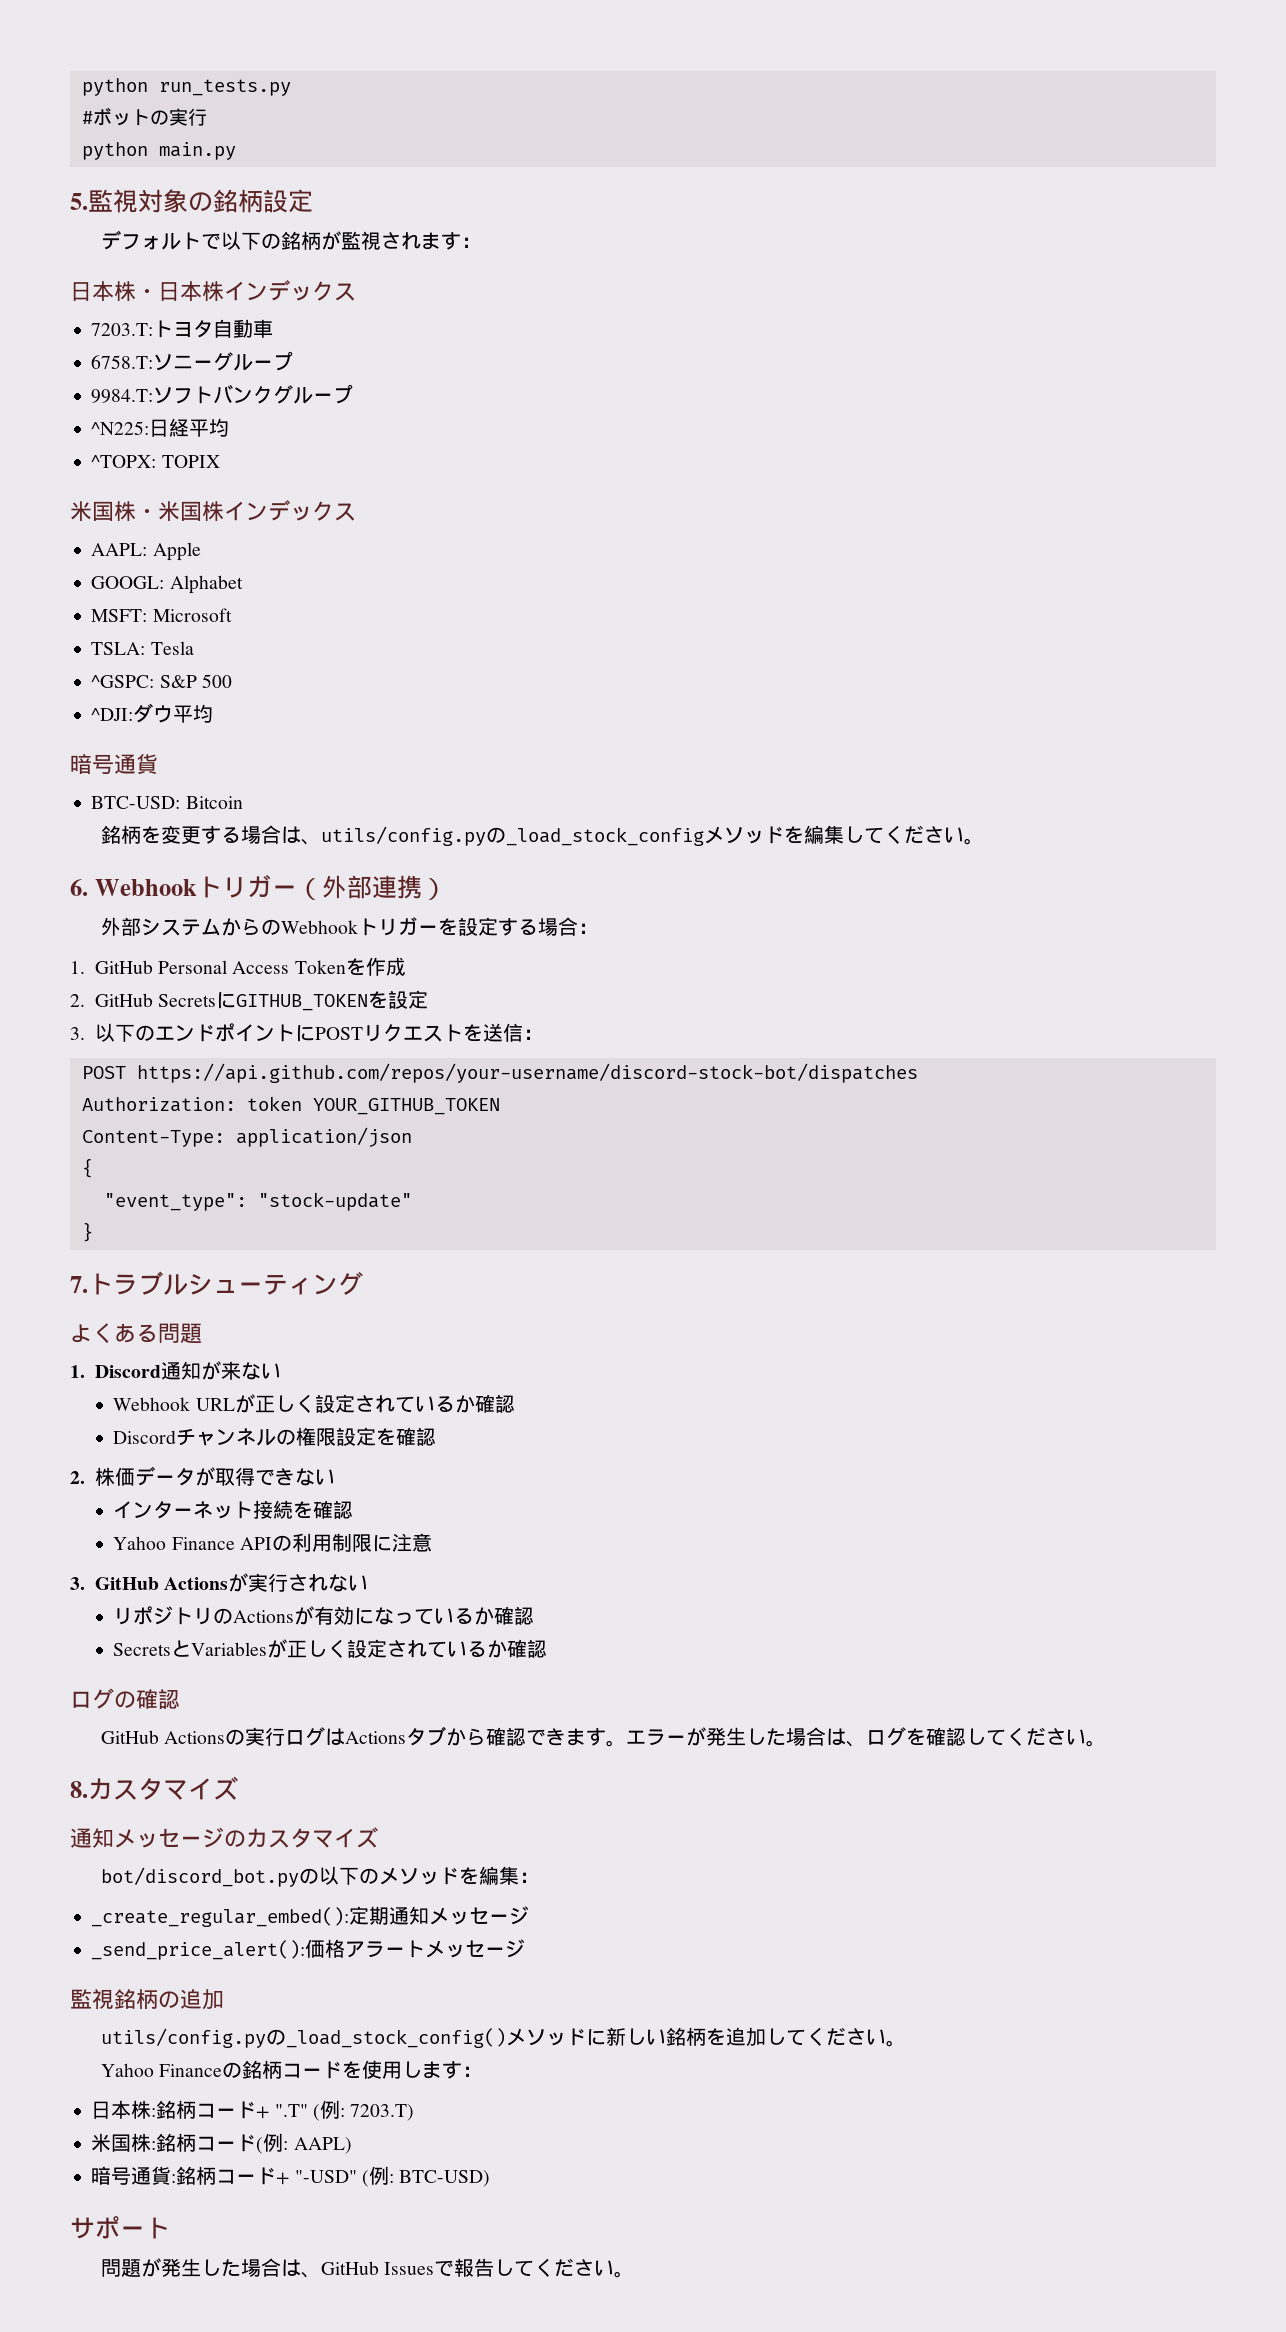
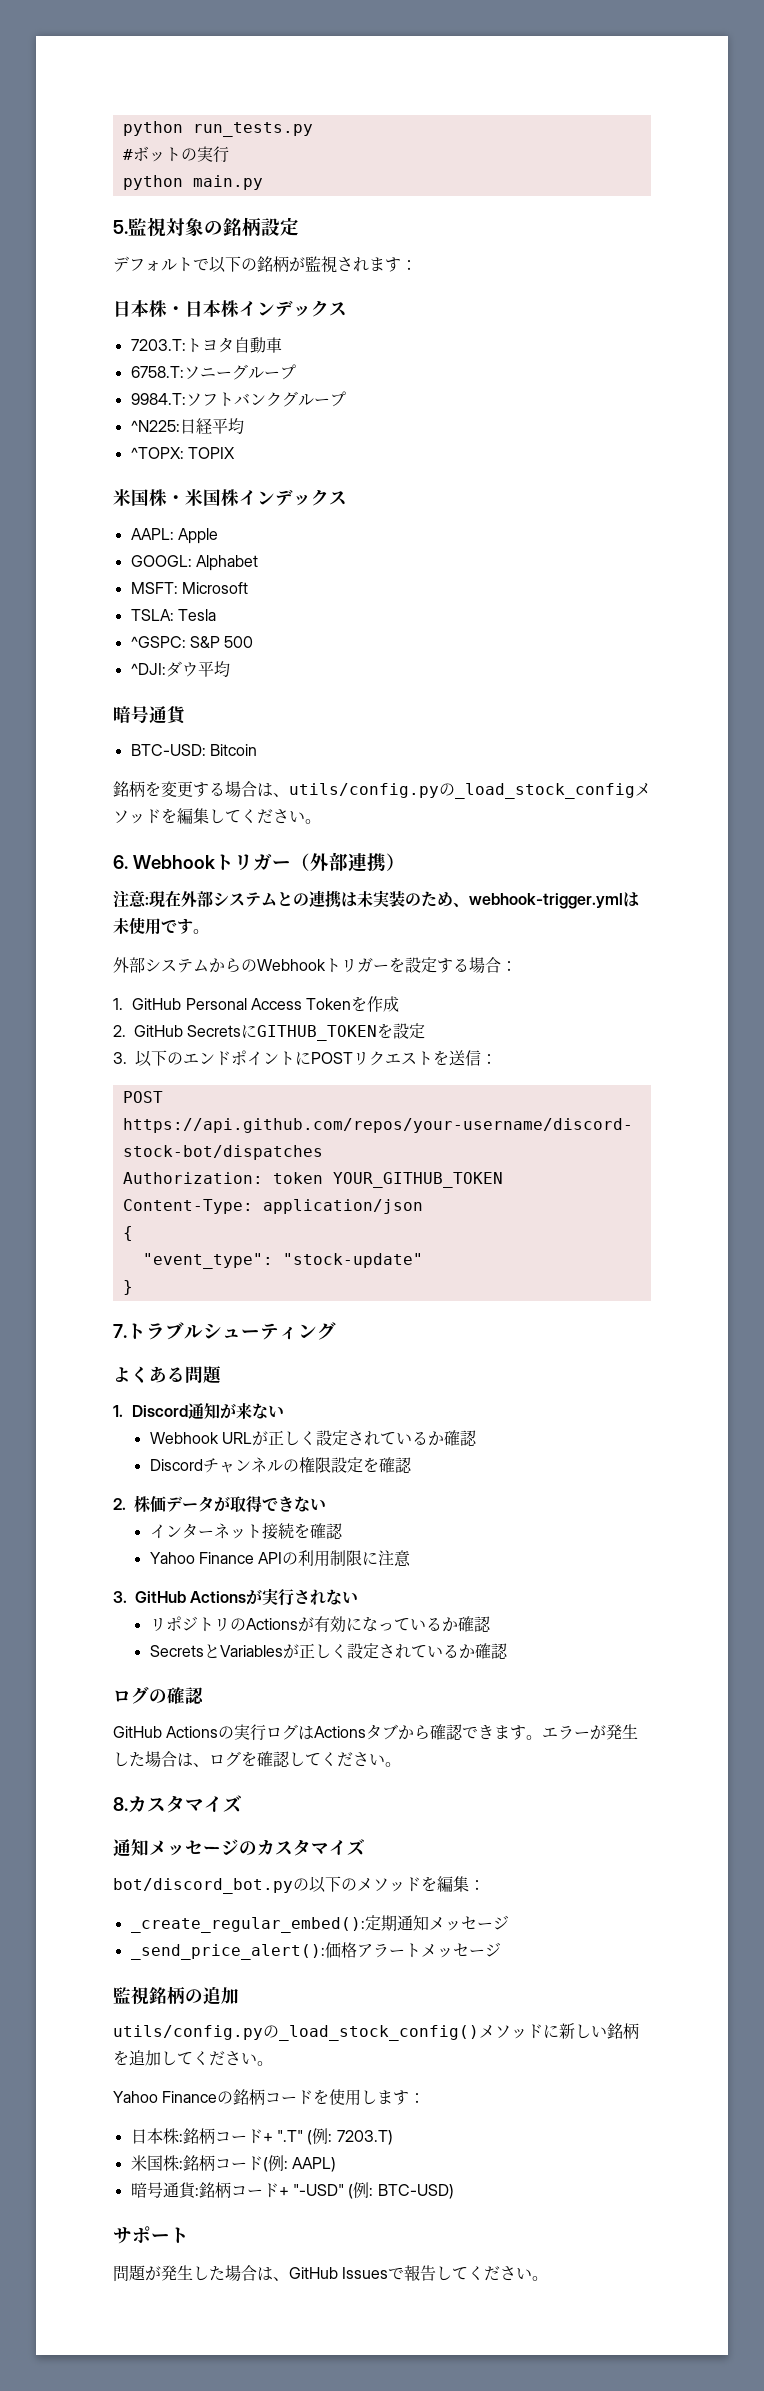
(447, 889) none -> [113,890,639,909] [113,917,209,935] // 注意:現在外部システムとの連携は未実装のため、webhook-trigger.ymlは未使用です。

